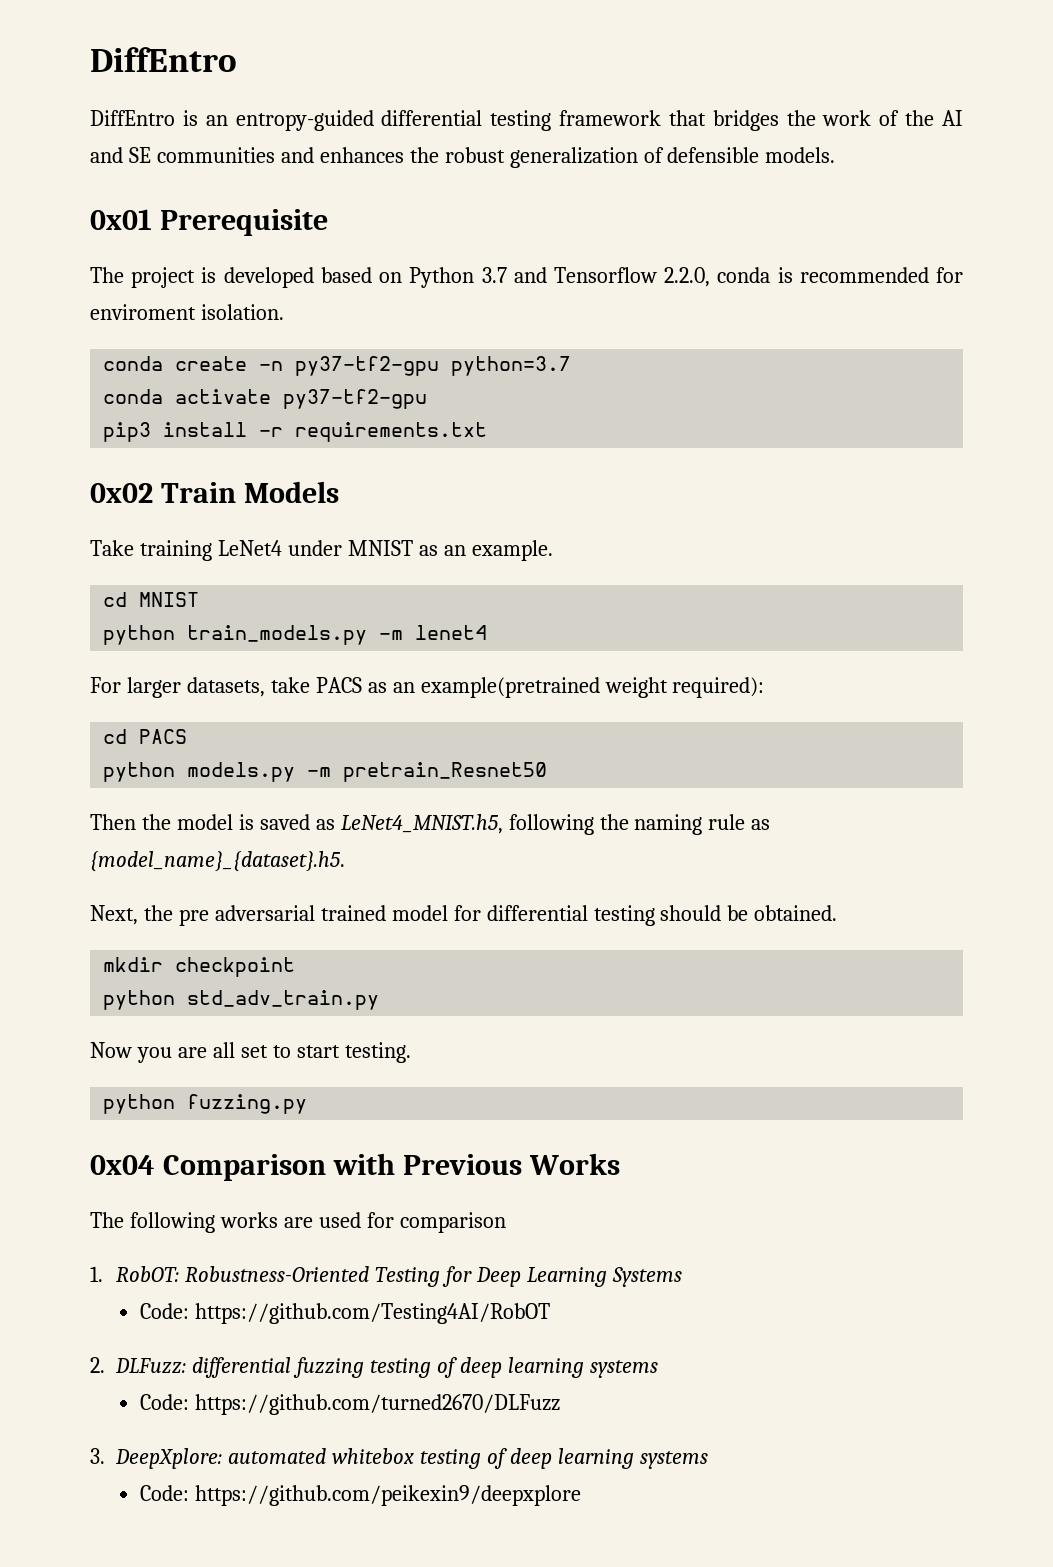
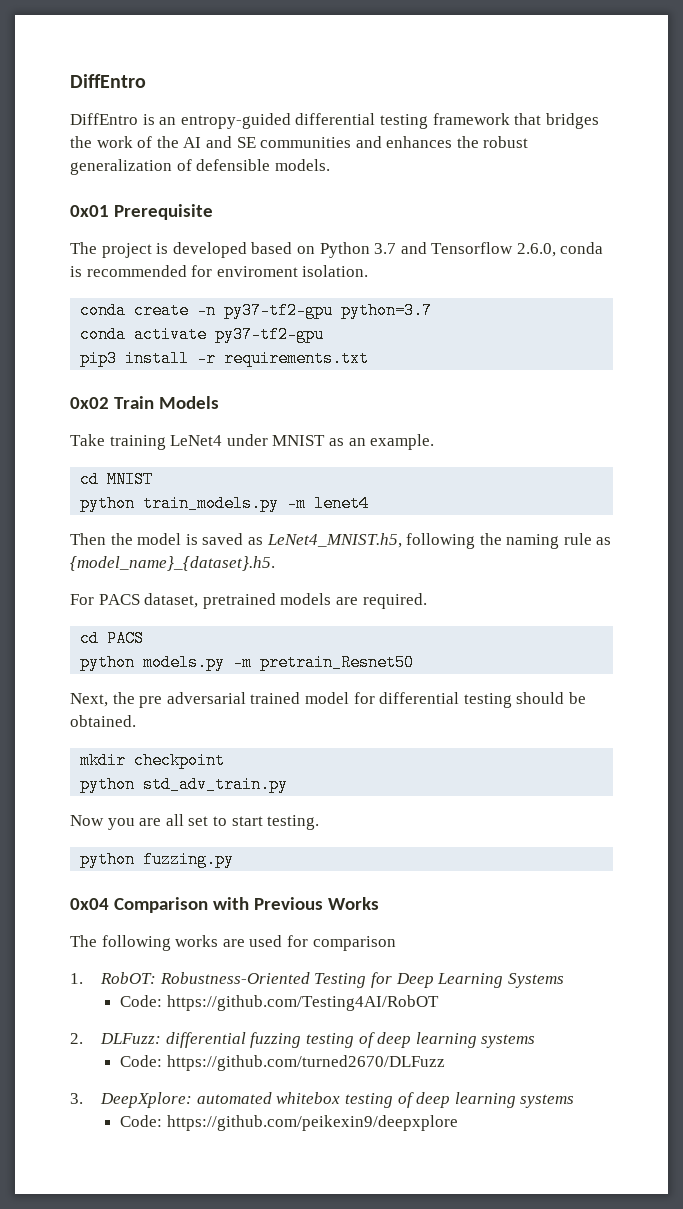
[664,267,711,287] 2.2.0, -> [516,243,556,257] 2.6.0,
[90,677,765,698] [103,729,188,744] [103,762,548,782] // For larger datasets, take PACS as an example(pretrained weight required): // cd PACS // python models.py -m pretrain_Resnet50 -> (370, 503) none
(345, 861) none -> [70,593,427,609] [80,630,145,647] [80,654,415,671] // For PACS dataset, pretrained models are required. // cd PACS // python models.py -m pretrain_Resnet50

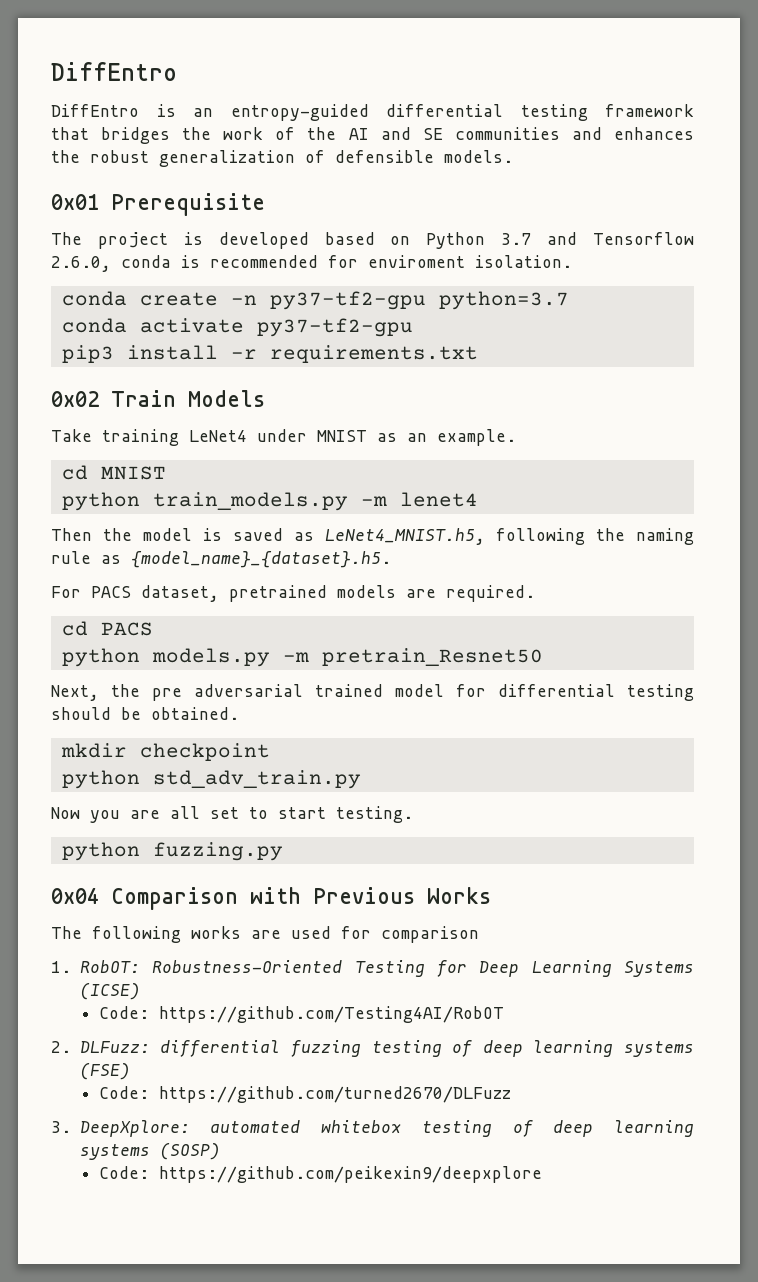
(564, 980) none -> [79,983,140,1000] (ICSE)
(536, 1041) none -> [79,1063,130,1080] (FSE)
(575, 1101) none -> [159,1143,220,1160] (SOSP)

